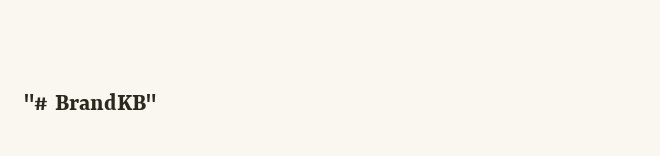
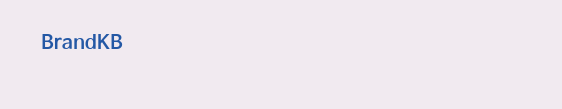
[24,93,156,110] "# BrandKB" -> [41,34,123,49] BrandKB

